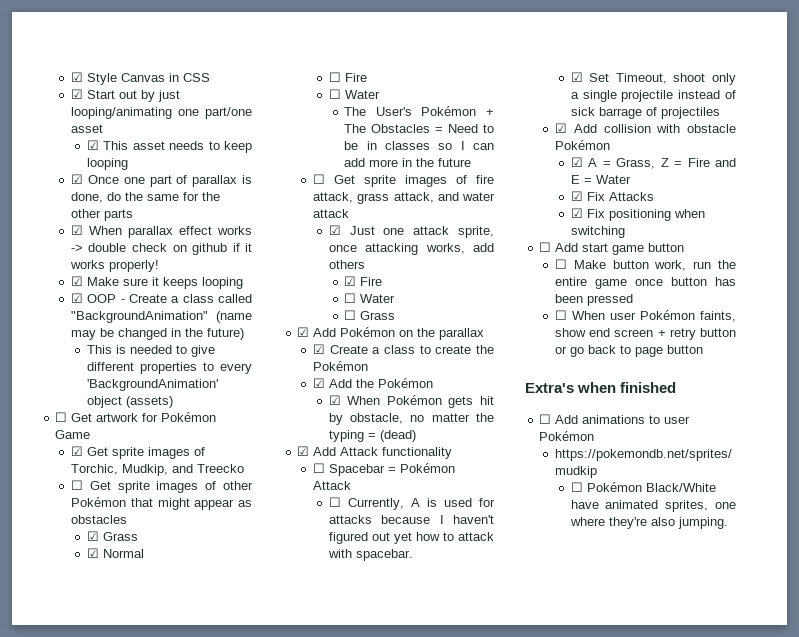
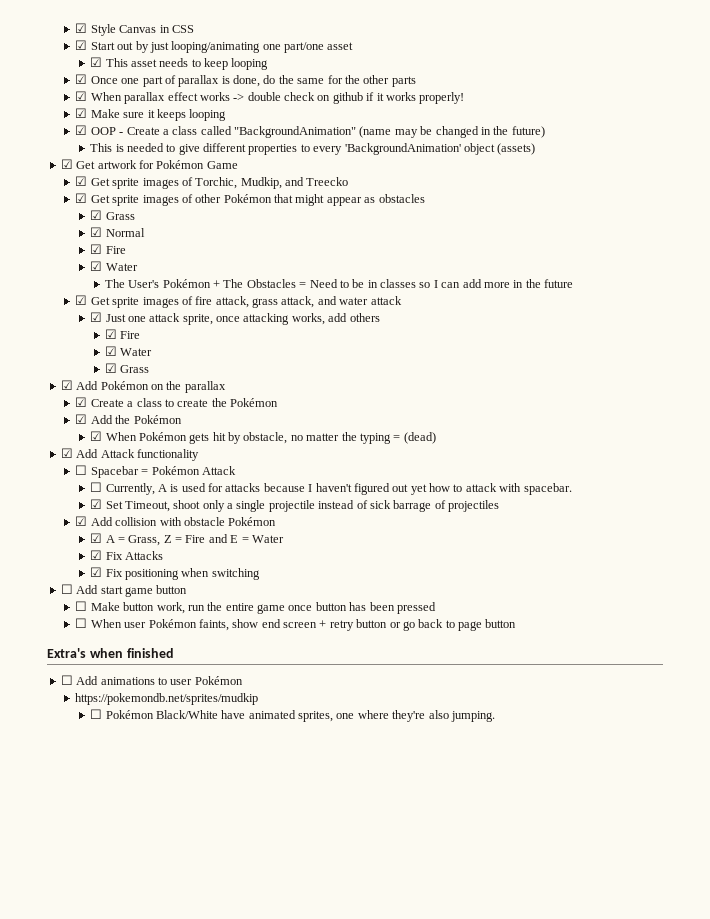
[55,412,68,422] ☐ -> [60,159,73,169] ☑
[70,480,83,490] ☐ -> [75,193,88,203] ☑
[328,72,367,82] [328,89,341,99] ☐ Fire // ☐ -> [90,244,126,254] [90,261,103,271] ☑ Fire // ☑
[312,174,325,184] ☐ -> [75,295,88,305] ☑
[344,293,396,303] [344,310,357,320] ☐ Water // ☐ -> [104,346,153,356] [104,363,117,373] ☑ Water // ☑

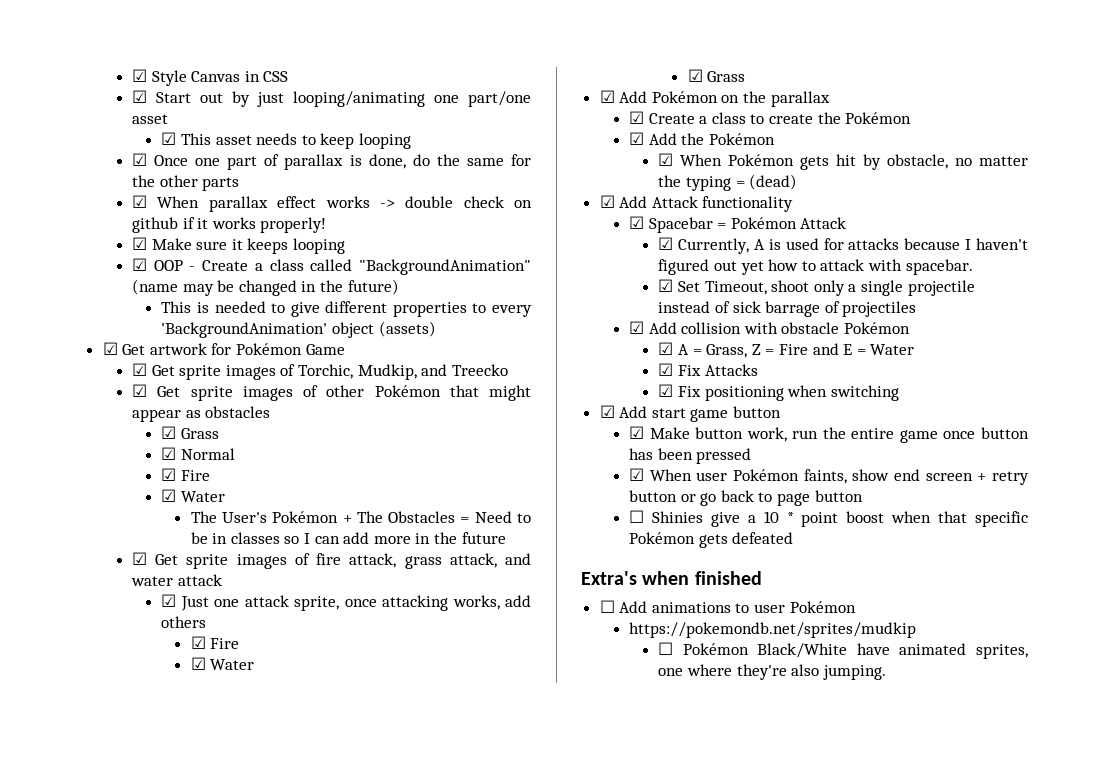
[75,465,88,475] ☐ -> [629,216,645,229] ☑
[90,482,103,492] ☐ -> [658,237,674,250] ☑
[60,584,73,594] ☐ -> [599,405,615,418] ☑
[75,601,88,611] ☐ -> [629,426,645,439] ☑
[75,618,88,628] ☐ -> [629,468,645,481] ☑
(517, 623) none -> [629,510,1028,527] [629,532,794,548] // ☐ Shinies give a 10 * point boost when that specific Pokémon gets defeated

